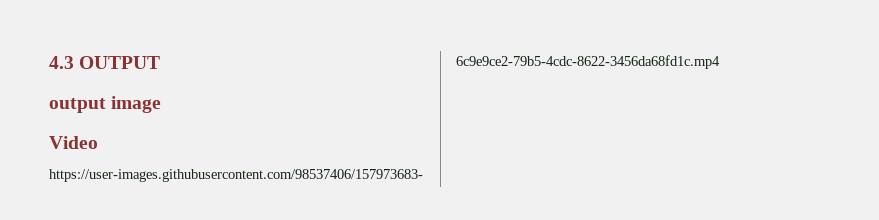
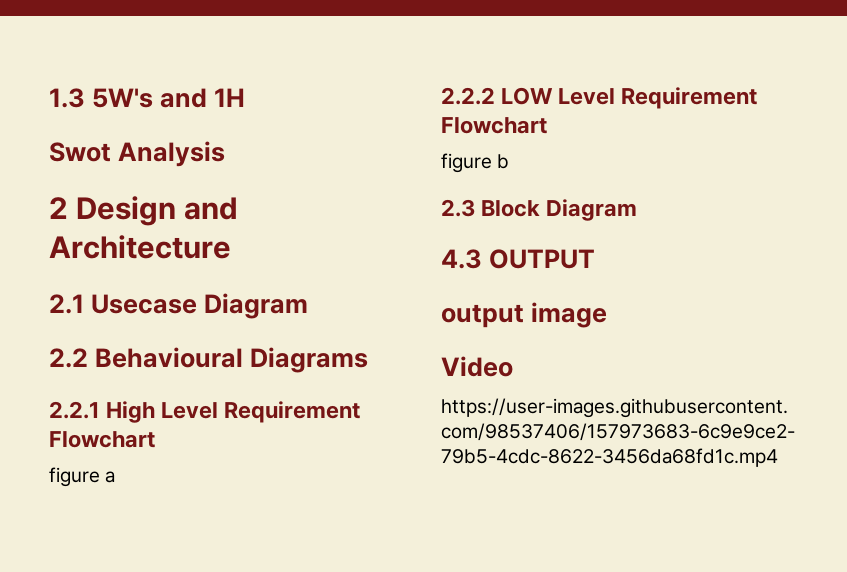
(49, 62) none -> [49,88,246,108] [49,141,226,167] [49,196,239,226] [49,235,231,259] [49,293,309,319] [49,347,369,373] [49,401,361,423] [49,431,155,448] [49,467,116,487] [441,87,758,109] [441,117,547,134] [441,153,510,173] [441,199,638,221] 1.3 5W's and 1H // Swot Analysis // 2 Design and Architecture // 2.1 Usecase Diagram // 2.2 Behavioural Diagrams // 2.2.1 High Level Requirement Flowchart // figure a // 2.2.2 LOW Level Requirement Flowchart // figure b // 2.3 Block Diagram //

